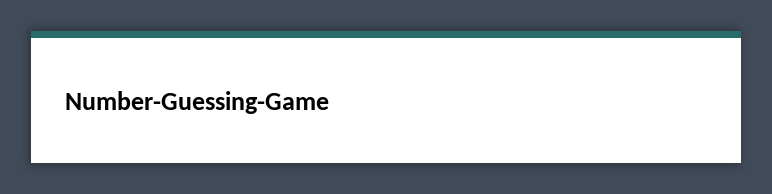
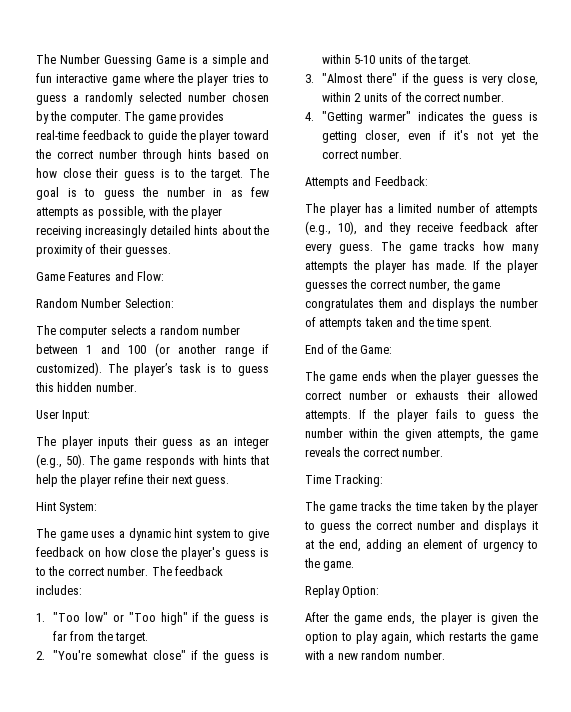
[65,91,329,114] Number-Guessing-Game -> [36,54,269,67] [36,73,269,86] [36,92,269,105] [36,111,224,124] [36,130,269,143] [35,149,269,162] [36,168,269,181] [36,187,269,200] [36,206,222,219] [36,225,269,238] [36,244,172,257] [36,271,165,281] [36,298,174,308] [36,325,240,338] [36,343,269,357] [36,362,269,376] [35,382,137,392] [36,410,91,422] [36,436,269,449] [36,454,269,468] [36,474,230,487] [36,502,98,514] [36,528,269,541] [36,547,269,560] [35,566,223,576] [36,585,82,595] [36,612,270,625] [53,631,149,644] [36,650,269,663] [322,54,471,67] [305,73,538,86] [322,92,505,102] [305,111,538,124] [322,130,538,143] [322,149,403,159] [305,176,428,189] [305,203,538,216] [305,221,538,235] [305,241,539,254] [305,260,538,273] [305,279,500,292] [305,298,538,311] [305,317,493,330] [305,344,393,354] [305,371,538,384] [305,390,538,400] [305,409,538,422] [305,428,538,441] [305,447,444,457] [305,474,384,487] [305,501,538,514] [304,520,538,533] [305,539,538,552] [304,558,355,571] [305,585,380,598] [305,612,538,625] [305,631,538,644] [305,650,445,660] The Number Guessing Game is a simple and fun interactive game where the player tries to guess a randomly selected number chosen by the computer. The game provides real-time feedback to guide the player toward the correct number through hints based on how close their guess is to the target. The goal is to guess the number in as few attempts as possible, with the player receiving increasingly detailed hints about the proximity of their guesses. // Game Features and Flow: // Random Number Selection: // The computer selects a random number between 1 and 100 (or another range if customized). The player’s task is to guess this hidden number. // User Input: // The player inputs their guess as an integer (e.g., 50). The game responds with hints that help the player refine their next guess. // Hint System: // The game uses a dynamic hint system to give feedback on how close the player's guess is to the correct number. The feedback includes: // 1. "Too low" or "Too high" if the guess is far from the target. // 2. "You're somewhat close" if the guess is within 5-10 units of the target. // 3. "Almost there" if the guess is very close, within 2 units of the correct number. // 4. "Getting warmer" indicates the guess is getting closer, even if it's not yet the correct number. // Attempts and Feedback: // The player has a limited number of attempts (e.g., 10), and they receive feedback after every guess. The game tracks how many attempts the player has made. If the player guesses the correct number, the game congratulates them and displays the number of attempts taken and the time spent. // End of the Game: // The game ends when the player guesses the correct number or exhausts their allowed attempts. If the player fails to guess the number within the given attempts, the game reveals the correct number. // Time Tracking: // The game tracks the time taken by the player to guess the correct number and displays it at the end, adding an element of urgency to the game. // Replay Option: // After the game ends, the player is given the option to play again, which restarts the game with a new random number.

